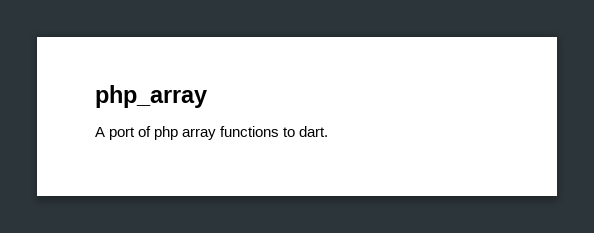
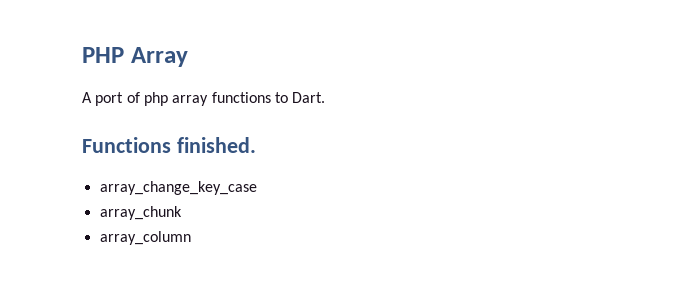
[95,85,207,108] php_array -> [82,47,188,67] PHP Array
[299,126,329,137] dart. -> [292,92,326,103] [82,137,256,153] [99,181,257,195] [99,206,182,220] [99,231,191,245] Dart. // Functions finished. // array_change_key_case // array_chunk // array_column

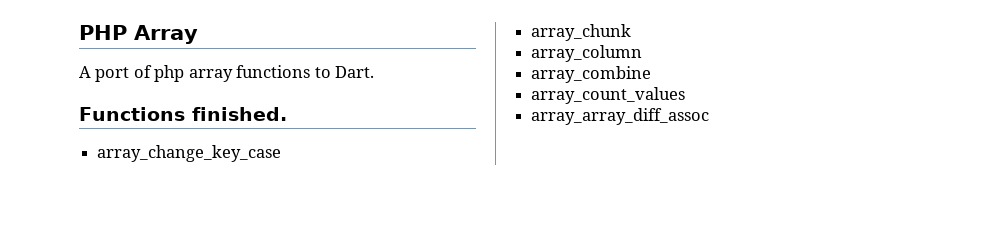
(191, 238) none -> [531,66,652,83] [531,87,686,104] [531,108,710,125] // array_combine // array_count_values // array_array_diff_assoc

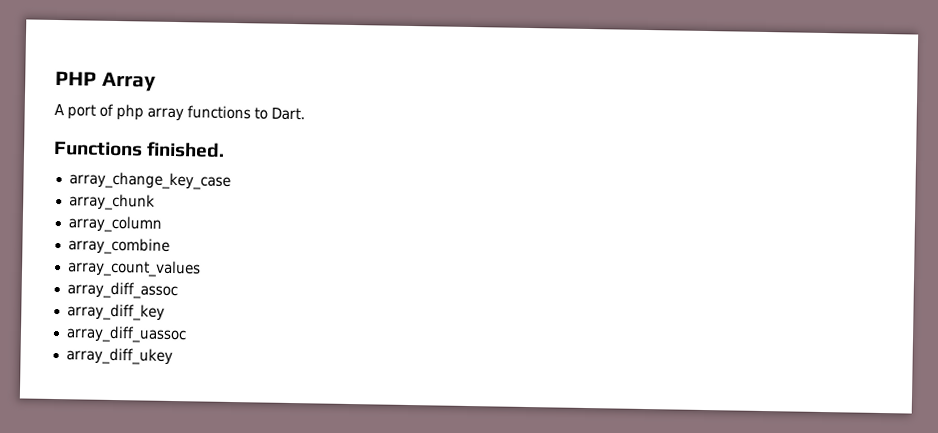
[531,108,710,125] array_array_diff_assoc -> [66,281,178,300] [66,303,165,321] [65,325,187,344] [65,347,173,366] array_diff_assoc // array_diff_key // array_diff_uassoc // array_diff_ukey

